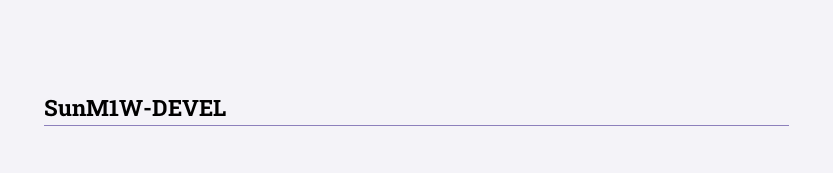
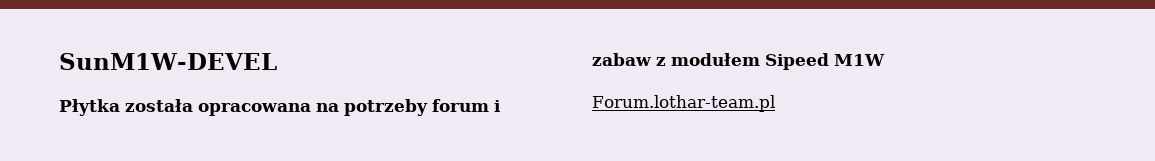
(226, 108) none -> [59,99,501,116] [592,53,885,70] [592,95,775,112] // Płytka została opracowana na potrzeby forum i zabaw z modułem Sipeed M1W // Forum.lothar-team.pl

